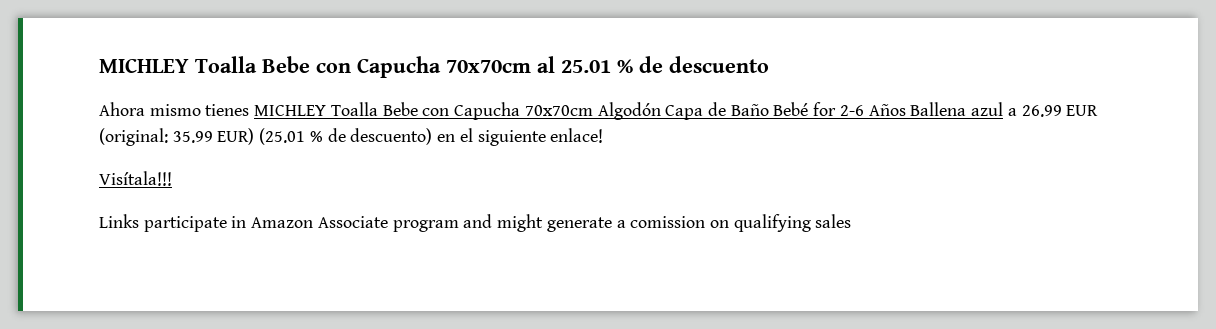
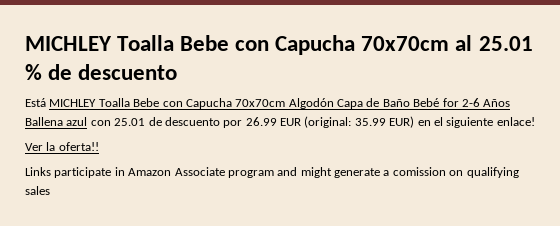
[99,102,250,116] Ahora mismo tienes -> [25,98,46,107] Está
[1007,108,1017,116] a -> [90,117,243,128] con 25.01 de descuento por
[259,128,433,145] (25.01 % de descuento) -> (415, 122) none
[99,171,172,186] Visítala!!! -> [25,142,99,151] Ver la oferta!!

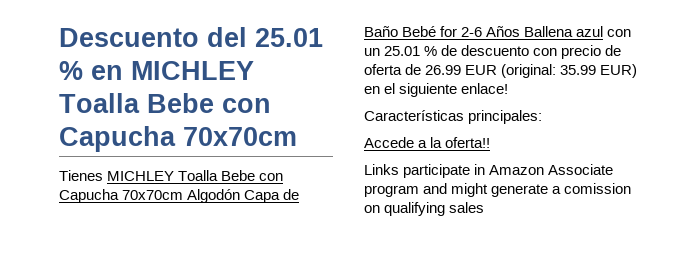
[25,35,533,55] [25,64,178,80] [25,98,46,107] MICHLEY Toalla Bebe con Capucha 70x70cm al 25.01 % de descuento // Está -> [59,27,323,47] [59,61,254,80] [59,93,271,113] [59,126,297,152] [59,170,103,181] Descuento del 25.01 % en MICHLEY Toalla Bebe con Capucha 70x70cm // Tienes
[114,117,243,128] 25.01 de descuento por -> [364,45,622,59] [364,64,422,75] un 25.01 % de descuento con precio de oferta de
[25,143,43,151] Ver -> [364,110,543,124] [364,137,428,148] Características principales: // Accede a

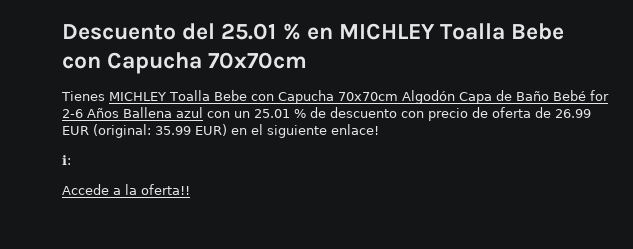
[364,110,543,124] Características principales: -> [62,155,71,165] ℹ:
[364,164,614,178] [364,183,632,197] [364,202,485,216] // Links participate in Amazon Associate program and might generate a comission on qualifying sales -> (190, 189) none

